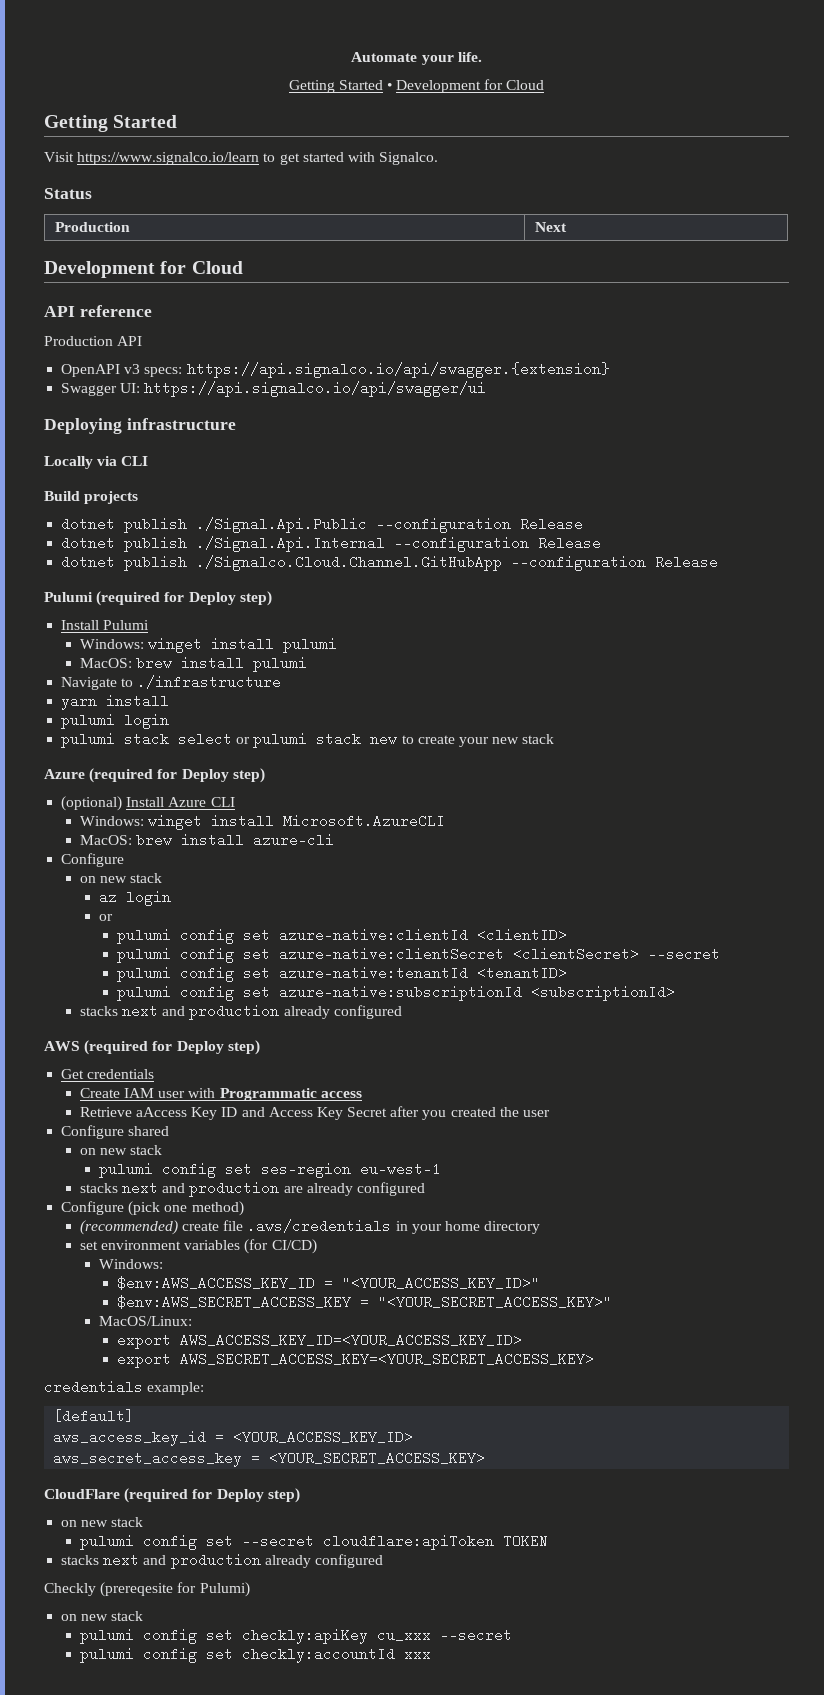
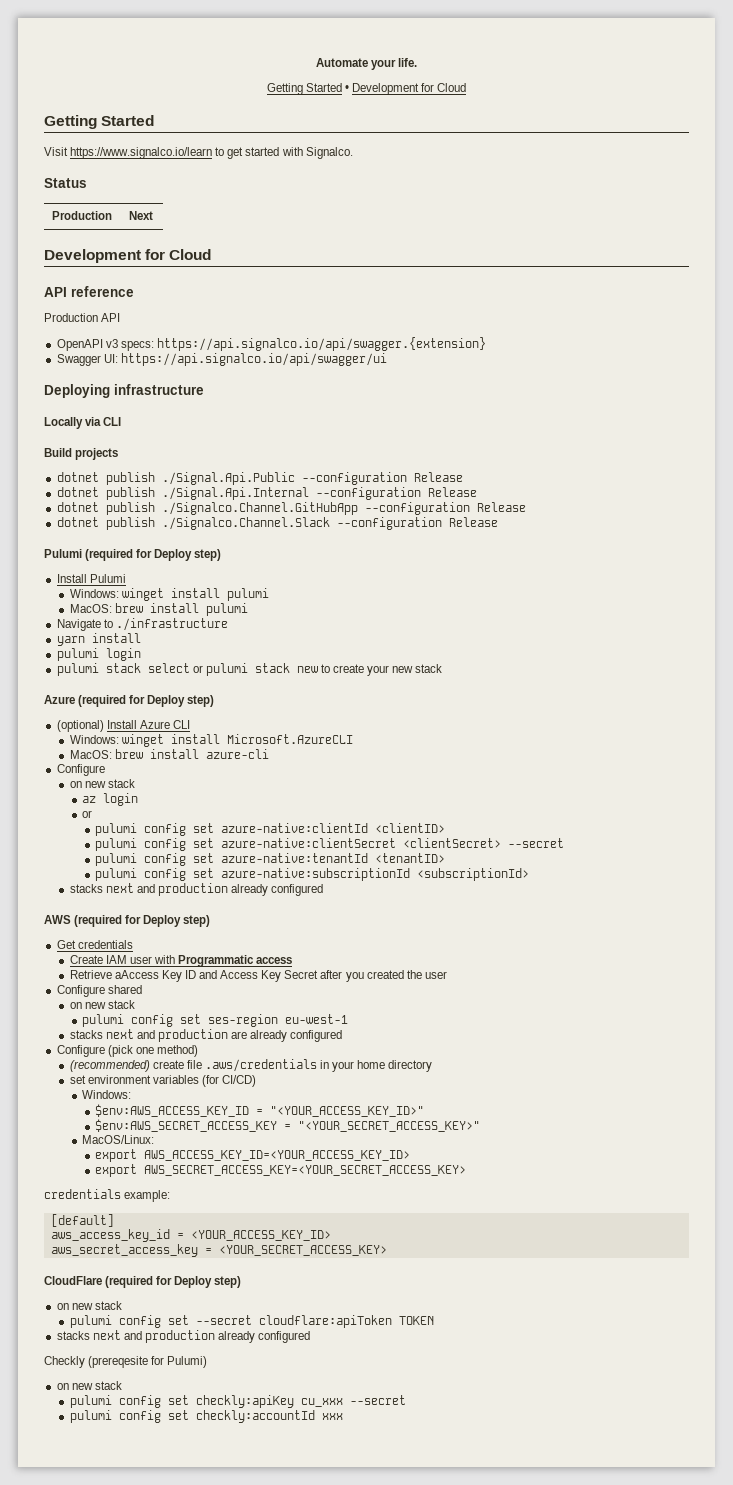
[196,555,503,571] ./Signalco.Cloud.Channel.GitHubApp -> [161,502,526,515] [56,517,330,530] ./Signalco.Channel.GitHubApp --configuration Release // dotnet publish ./Signalco.Channel.Slack

